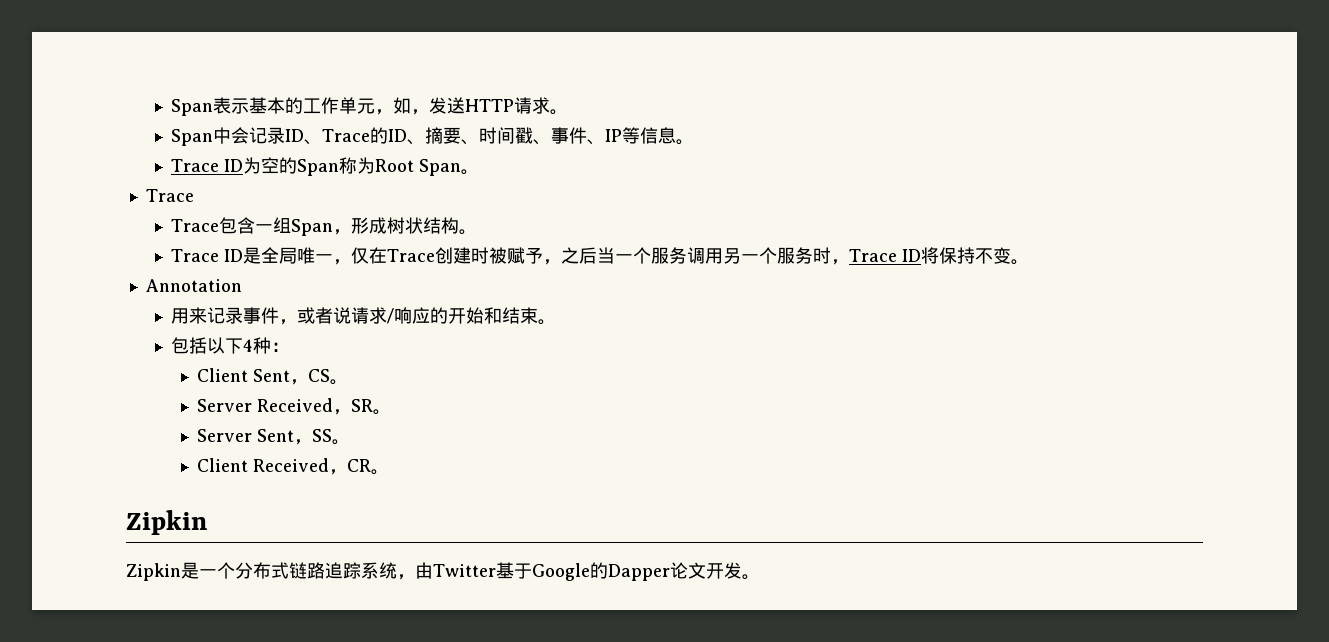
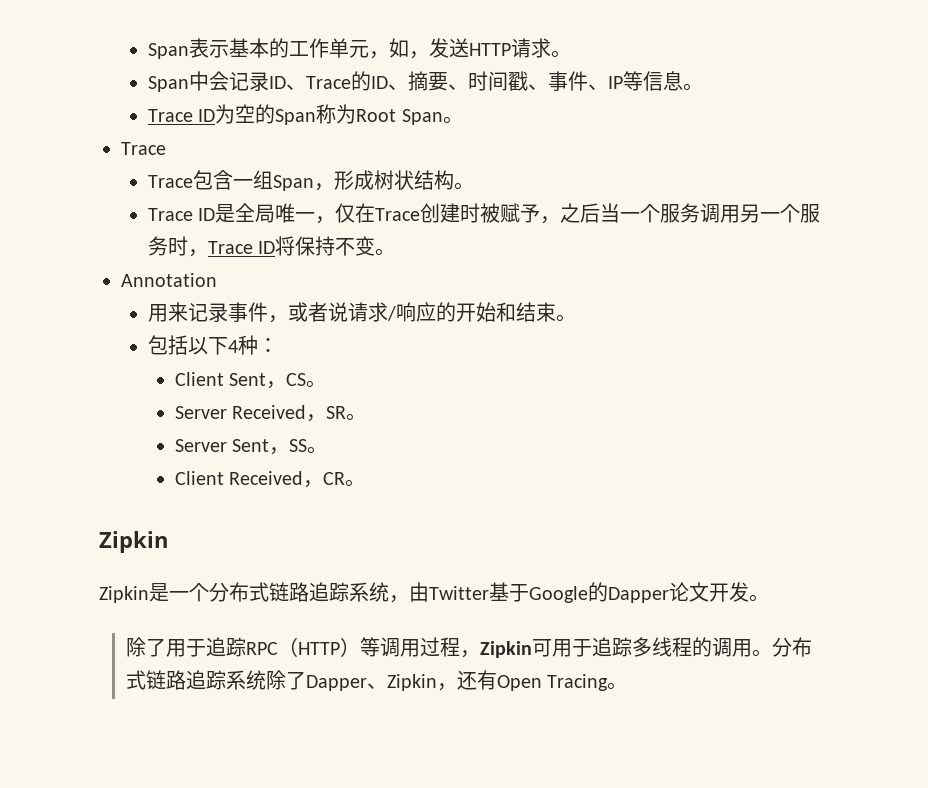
(760, 577) none -> [125,637,812,658] [125,670,628,691] // 除了用于追踪RPC（HTTP）等调用过程，Zipkin可用于追踪多线程的调用。分布式链路追踪系统除了Dapper、Zipkin，还有Open Tracing。

